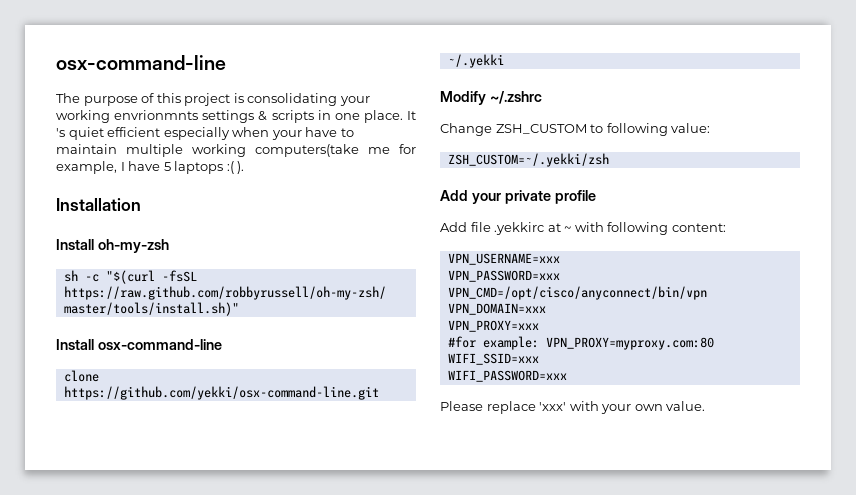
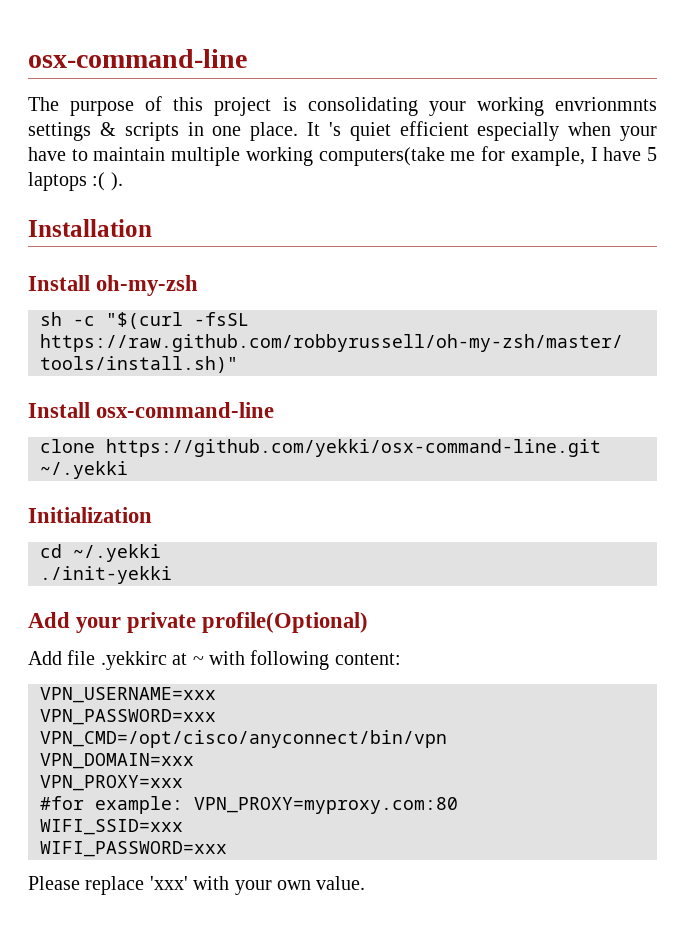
[440,91,542,105] [440,123,711,136] [447,153,609,167] Modify ~/.zshrc // Change ZSH_CUSTOM to following value: // ZSH_CUSTOM=~/.yekki/zsh -> [28,507,152,523] [40,544,161,562] [40,566,172,584] Initialization // cd ~/.yekki // ./init-yekki
[554,190,596,204] profile -> [202,612,369,633] profile(Optional)

